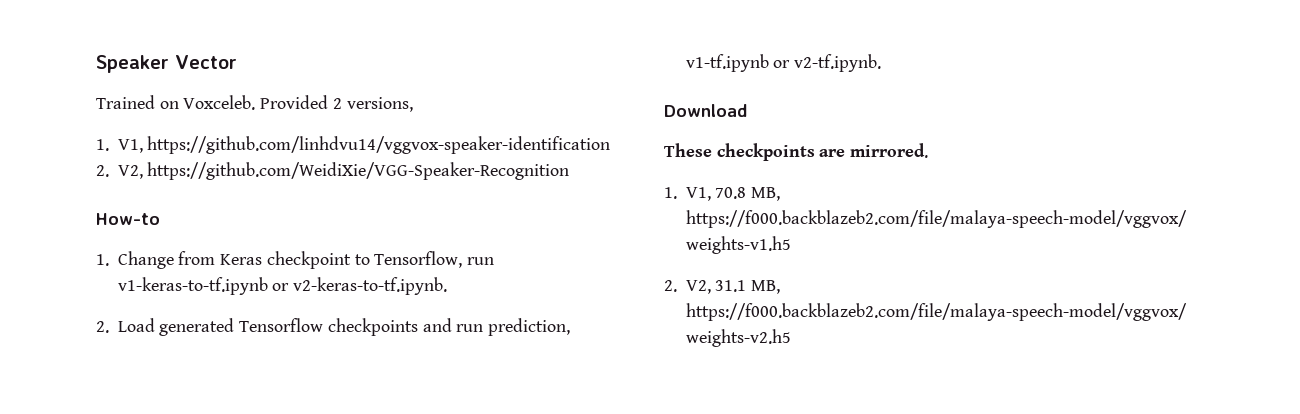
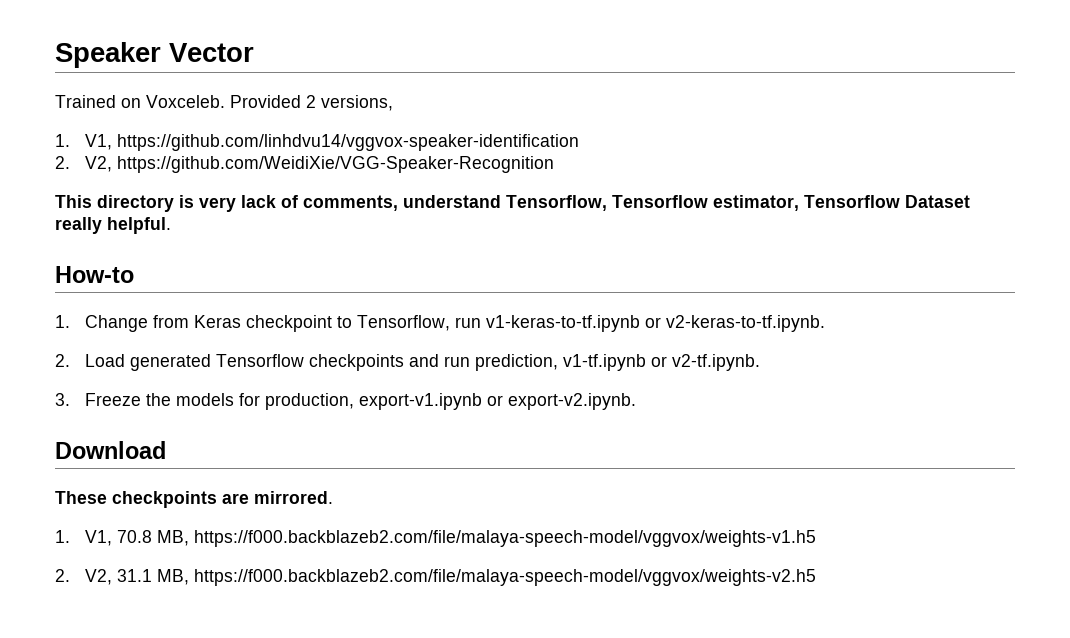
(570, 171) none -> [55,195,970,212] [55,217,171,234] // This directory is very lack of comments, understand Tensorflow, Tensorflow estimator, Tensorflow Dataset really helpful.
(882, 63) none -> [55,393,636,410] // 3. Freeze the models for production, export-v1.ipynb or export-v2.ipynb.

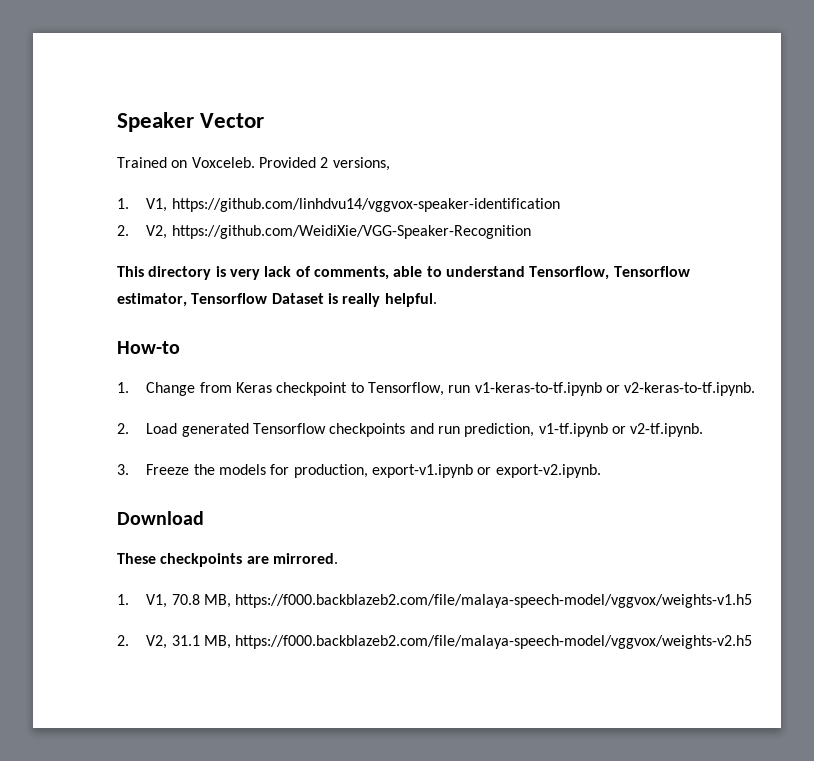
(398, 203) none -> [393,266,442,277] able to
(970, 201) none -> [327,293,338,304] is

